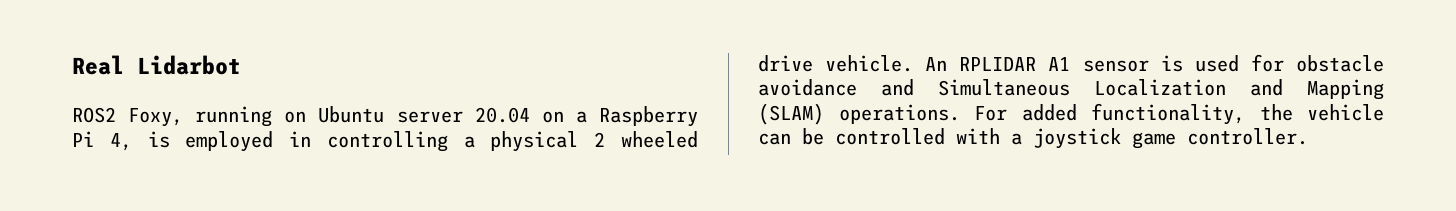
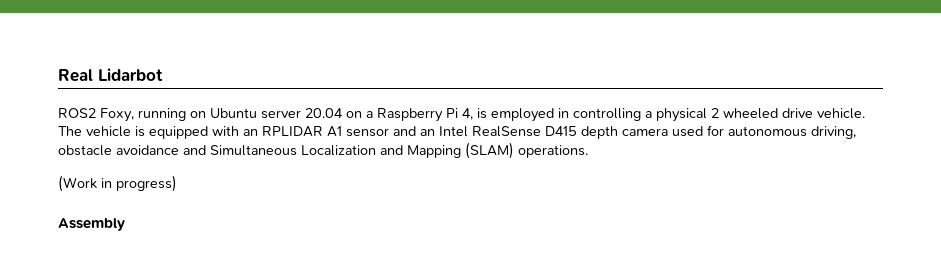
[925,54,1284,72] An RPLIDAR A1 sensor is used for -> [58,125,856,139] The vehicle is equipped with an RPLIDAR A1 sensor and an Intel RealSense D415 depth camera used for autonomous driving,
[974,103,1384,125] [758,128,1308,149] For added functionality, the vehicle can be controlled with a joystick game controller. -> [58,175,177,192] [58,218,125,231] // (Work in progress) // Assembly

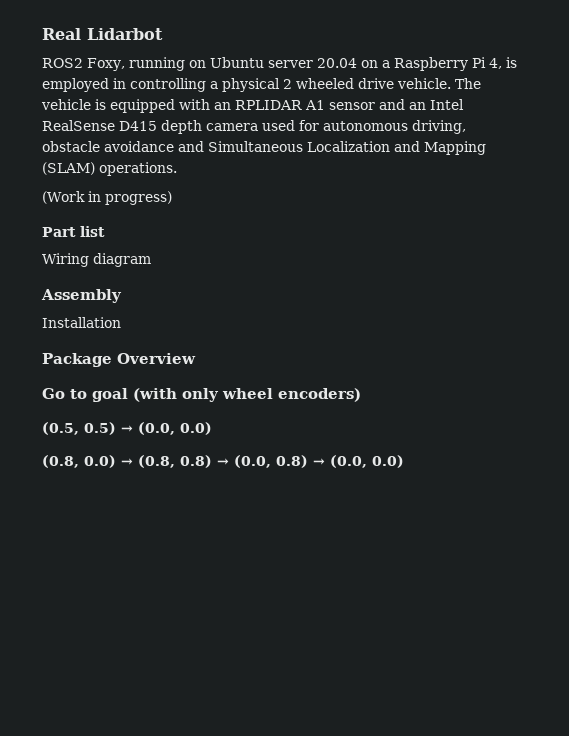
[58,218,125,231] Assembly -> [42,226,105,237] [42,253,151,267] [41,289,122,303] [42,317,121,328] [42,353,196,367] [42,388,361,402] [42,422,212,435] [42,455,404,468] Part list // Wiring diagram // Assembly // Installation // Package Overview // Go to goal (with only wheel encoders) // (0.5, 0.5) → (0.0, 0.0) // (0.8, 0.0) → (0.8, 0.8) → (0.0, 0.8) → (0.0, 0.0)

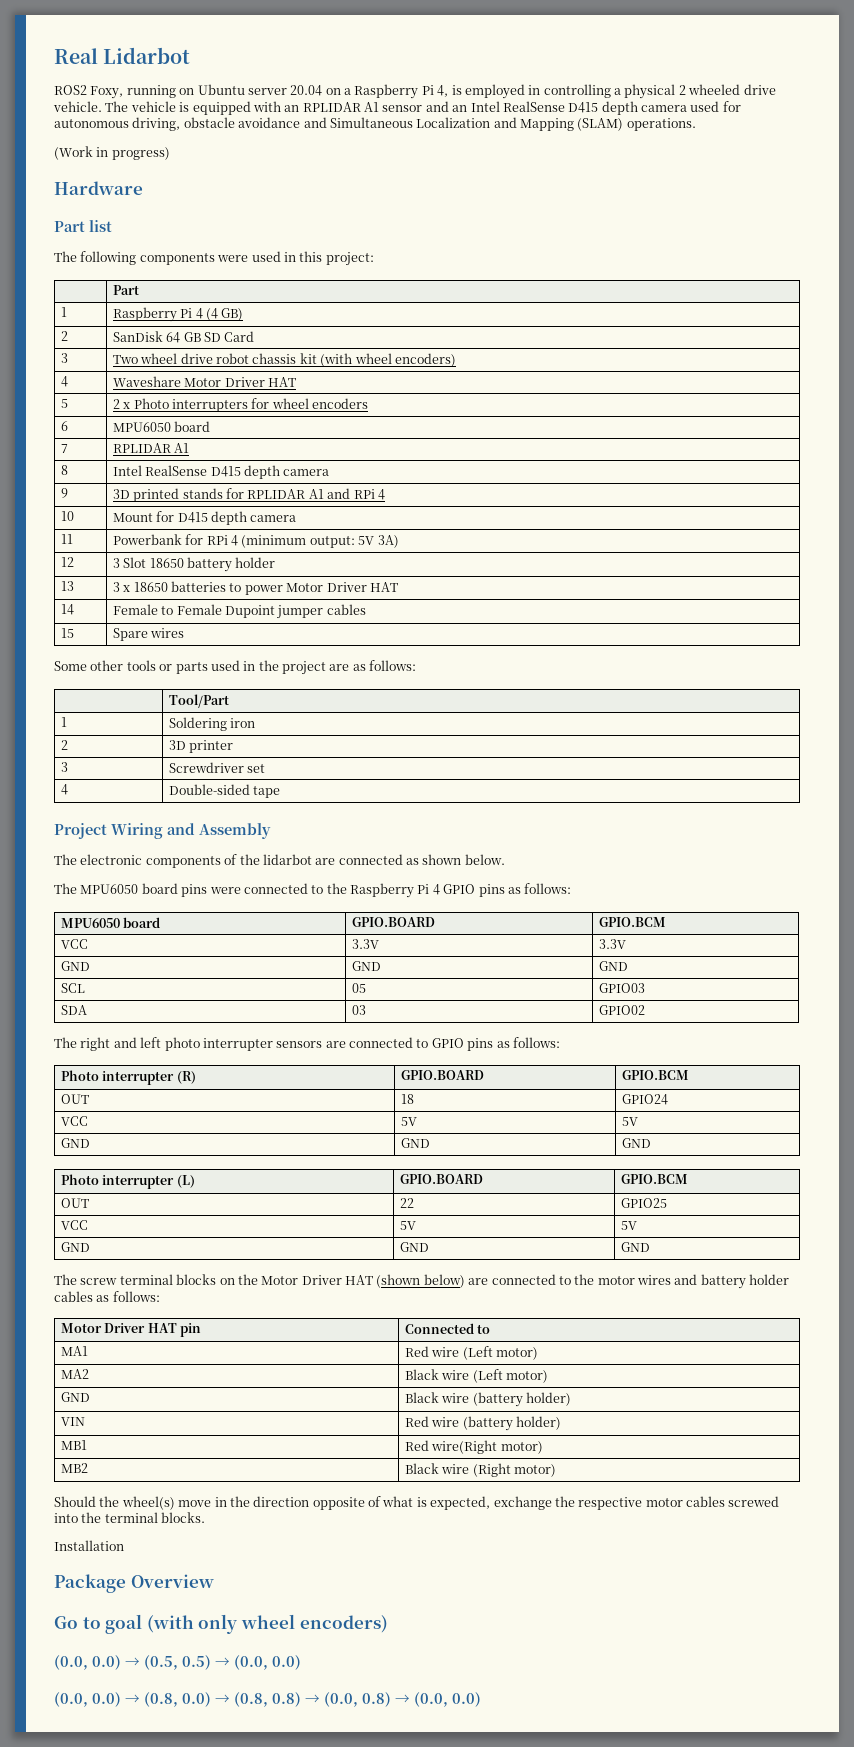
(172, 198) none -> [54,181,143,195] // Hardware
[42,253,151,267] [41,289,122,303] Wiring diagram // Assembly -> [54,251,374,266] [112,285,139,295] [60,307,67,317] [112,307,244,322] [60,331,68,341] [112,331,255,343] [60,353,68,363] [112,353,456,367] [60,376,68,387] [112,376,296,387] [60,399,68,408] [112,398,369,412] [60,421,68,431] [112,421,211,432] [60,444,68,453] [112,443,190,453] [60,465,68,475] [112,465,330,479] [60,488,68,498] [112,488,385,502] [60,511,74,521] [112,511,297,525] [60,534,73,544] [112,534,399,548] [60,557,74,567] [112,557,276,572] [60,581,74,591] [112,581,398,595] [60,604,74,615] [112,604,366,619] [60,628,74,638] [112,628,185,641] [54,660,417,675] [168,694,229,708] [60,717,67,727] [168,717,256,731] [60,740,68,750] [168,740,234,753] [60,762,68,772] [168,762,266,773] [60,784,68,795] [168,784,281,798] [54,823,271,839] [54,854,505,868] [54,883,572,898] [60,917,161,928] [351,917,435,927] [598,917,666,927] [60,939,88,949] [351,939,379,949] [598,939,626,949] [60,961,90,971] [351,961,381,971] [598,961,628,971] [60,983,85,993] [351,983,366,993] [598,983,645,993] [60,1005,87,1015] [351,1005,366,1015] [598,1005,645,1015] [54,1037,560,1051] [60,1070,196,1085] [400,1070,484,1080] [621,1070,689,1080] [60,1094,89,1104] [400,1094,414,1104] [621,1094,668,1105] [60,1116,88,1126] [400,1117,417,1126] [621,1117,638,1126] [60,1138,90,1148] [400,1138,430,1148] [621,1138,651,1148] [60,1174,195,1189] [399,1174,483,1184] [620,1174,688,1184] [60,1198,89,1208] [399,1198,414,1208] [620,1198,667,1208] [60,1220,88,1230] [399,1221,416,1230] [620,1221,637,1230] [60,1242,90,1252] [399,1242,429,1252] [620,1242,650,1252] [54,1274,790,1289] [54,1291,160,1302] [60,1323,201,1337] [404,1323,491,1334] [60,1346,88,1356] [404,1346,538,1360] [60,1369,89,1379] [404,1369,548,1383] [60,1392,90,1402] [404,1392,571,1407] [60,1417,85,1426] [404,1416,561,1431] [60,1440,87,1450] [404,1440,543,1454] [60,1463,88,1473] [404,1463,556,1477] [54,1496,780,1510] [54,1512,206,1523] The following components were used in this project: // | Part // 1 | Raspberry Pi 4 (4 GB) // 2 | SanDisk 64 GB SD Card // 3 | Two wheel drive robot chassis kit (with wheel encoders) // 4 | Waveshare Motor Driver HAT // 5 | 2 x Photo interrupters for wheel encoders // 6 | MPU6050 board // 7 | RPLIDAR A1 // 8 | Intel RealSense D415 depth camera // 9 | 3D printed stands for RPLIDAR A1 and RPi 4 // 10 | Mount for D415 depth camera // 11 | Powerbank for RPi 4 (minimum output: 5V 3A) // 12 | 3 Slot 18650 battery holder // 13 | 3 x 18650 batteries to power Motor Driver HAT // 14 | Female to Female Dupoint jumper cables // 15 | Spare wires // Some other tools or parts used in the project are as follows: // | Tool/Part // 1 | Soldering iron // 2 | 3D printer // 3 | Screwdriver set // 4 | Double-sided tape // Project Wiring and Assembly // The electronic components of the lidarbot are connected as shown below. // The MPU6050 board pins were connected to the Raspberry Pi 4 GPIO pins as follows: // MPU6050 board | GPIO.BOARD | GPIO.BCM // VCC | 3.3V | 3.3V // GND | GND | GND // SCL | 05 | GPIO03 // SDA | 03 | GPIO02 // The right and left photo interrupter sensors are connected to GPIO pins as follows: // Photo interrupter (R) | GPIO.BOARD | GPIO.BCM // OUT | 18 | GPIO24 // VCC | 5V | 5V // GND | GND | GND // Photo interrupter (L) | GPIO.BOARD | GPIO.BCM // OUT | 22 | GPIO25 // VCC | 5V | 5V // GND | GND | GND // The screw terminal blocks on the Motor Driver HAT (shown below) are connected to the motor wires and battery holder cables as follows: // Motor Driver HAT pin | Connected to // MA1 | Red wire (Left motor) // MA2 | Black wire (Left motor) // GND | Black wire (battery holder) // VIN | Red wire (battery holder) // MB1 | Red wire(Right motor) // MB2 | Black wire (Right motor) // Should the wheel(s) move in the direction opposite of what is expected, exchange the respective motor cables screwed into the terminal blocks.
(361, 395) none -> [54,1655,140,1670] (0.0, 0.0) →
(212, 428) none -> [54,1692,140,1707] (0.0, 0.0) →

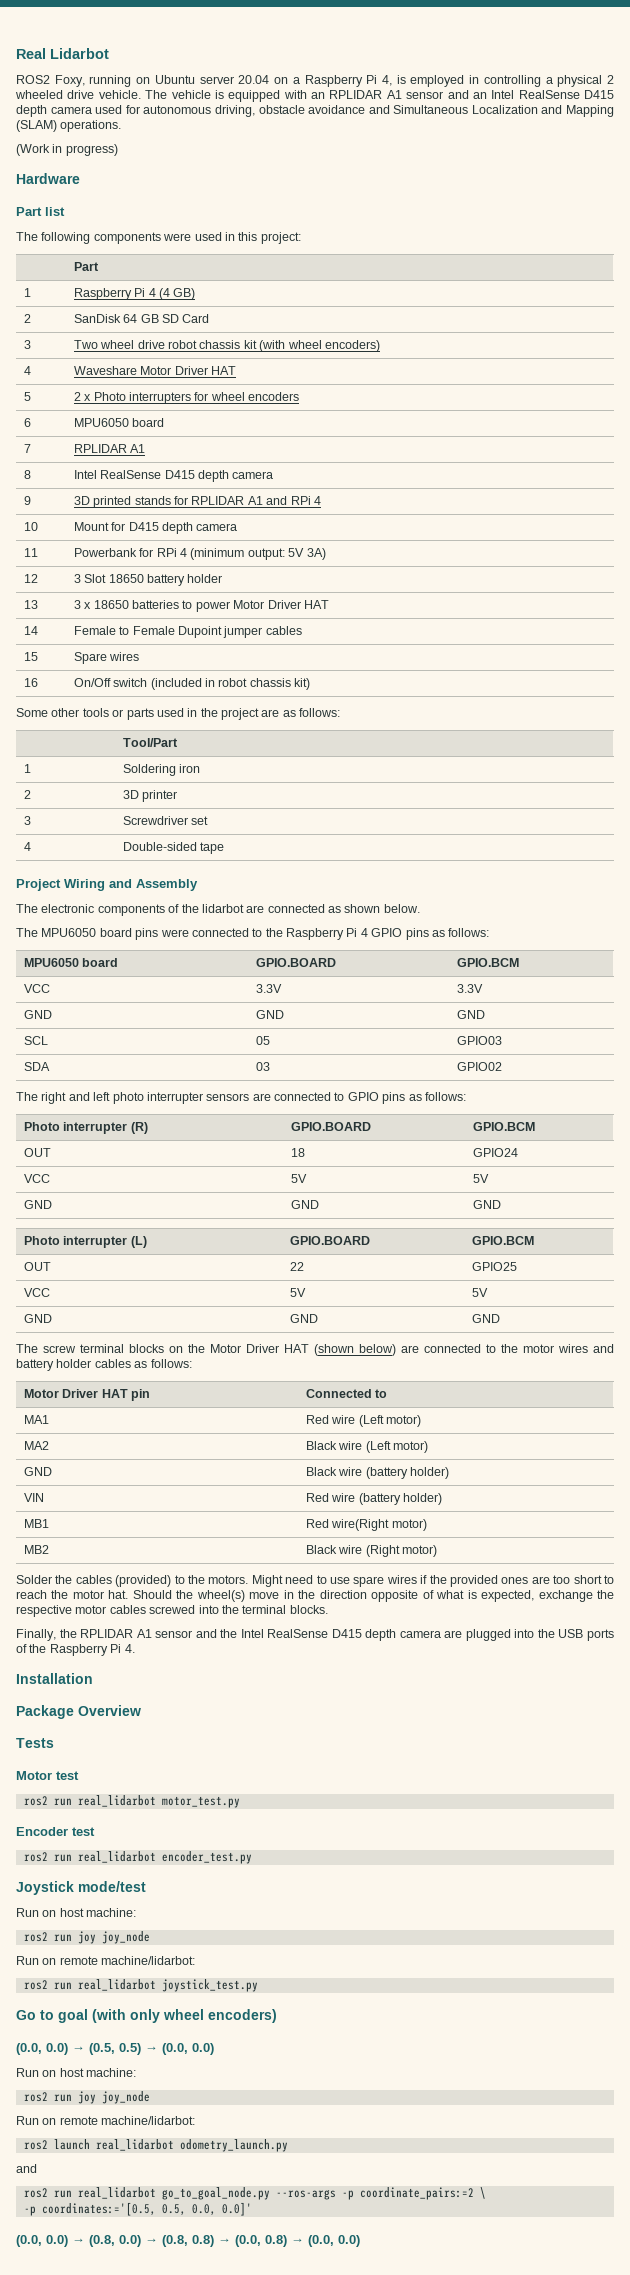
(185, 633) none -> [23,678,38,687] [73,678,311,690] // 16 | On/Off switch (included in robot chassis kit)
(556, 1470) none -> [16,1575,614,1587] [16,1590,129,1599] Solder the cables (provided) to the motors. Might need to use spare wires if the provided ones are too short to reach the motor hat.
[54,1540,124,1551] [54,1574,214,1593] Installation // Package Overview -> [16,1629,614,1641] [16,1644,135,1656] [16,1673,93,1684] [16,1705,141,1719] [16,1738,54,1748] [16,1771,79,1780] [23,1795,240,1808] [16,1827,95,1836] [23,1851,252,1864] [16,1881,146,1895] [16,1908,137,1917] [23,1931,150,1944] [16,1956,196,1965] [23,1979,258,1992] Finally, the RPLIDAR A1 sensor and the Intel RealSense D415 depth camera are plugged into the USB ports of the Raspberry Pi 4. // Installation // Package Overview // Tests // Motor test // ros2 run real_lidarbot motor_test.py // Encoder test // ros2 run real_lidarbot encoder_test.py // Joystick mode/test // Run on host machine: // ros2 run joy joy_node // Run on remote machine/lidarbot: // ros2 run real_lidarbot joystick_test.py
(301, 1662) none -> [16,2068,137,2077] [23,2091,150,2104] [16,2116,196,2125] [23,2139,288,2152] [16,2164,37,2173] [23,2187,486,2200] [23,2202,252,2216] // Run on host machine: // ros2 run joy joy_node // Run on remote machine/lidarbot: // ros2 launch real_lidarbot odometry_launch.py // and // ros2 run real_lidarbot go_to_goal_node.py --ros-args -p coordinate_pairs:=2 \ // -p coordinates:='[0.5, 0.5, 0.0, 0.0]'

